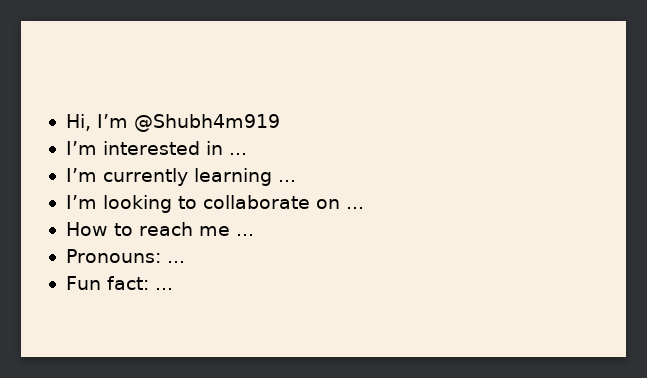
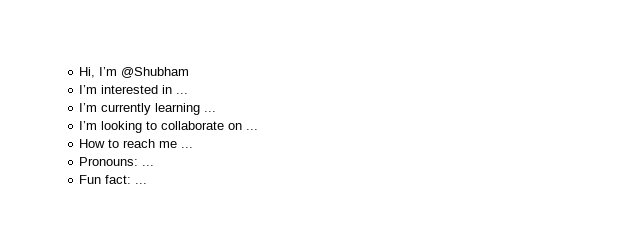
[133,114,280,132] @Shubh4m919 -> [121,67,190,78] @Shubham

